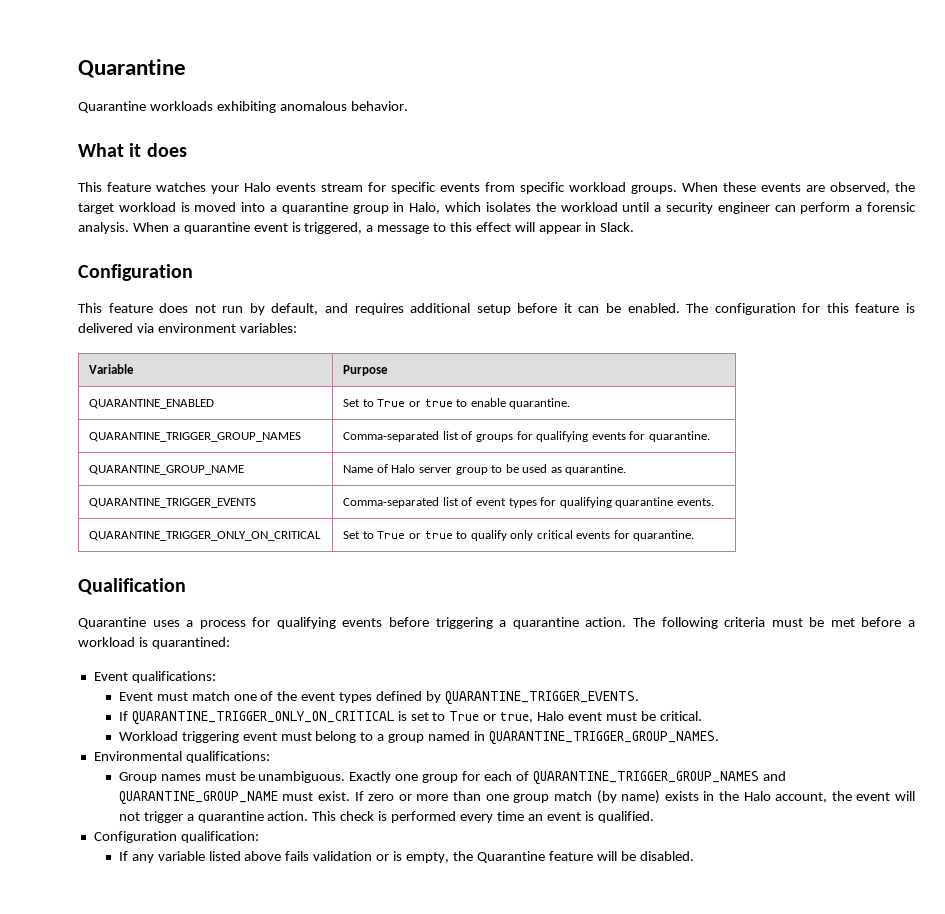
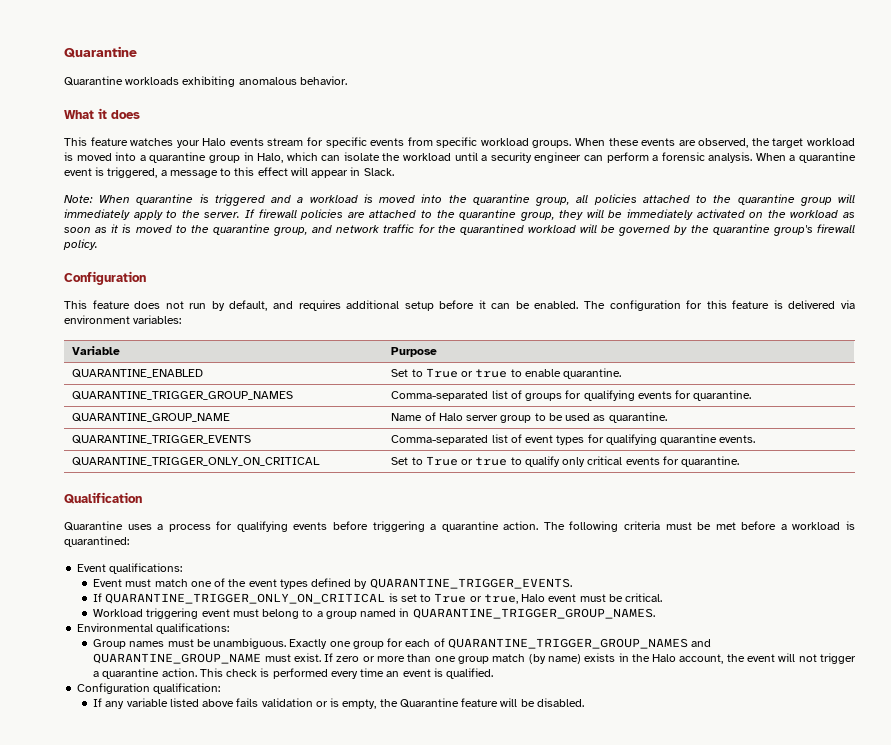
[485,202,531,212] isolates -> [321,152,380,161] can isolate
(634, 227) none -> [64,194,855,206] [64,209,855,221] [64,224,856,236] [63,239,98,250] // Note: When quarantine is triggered and a workload is moved into the quarantine group, all policies attached to the quarantine group will immediately apply to the server. If firewall policies are attached to the quarantine group, they will be immediately activated on the workload as soon as it is moved to the quarantine group, and network traffic for the quarantined workload will be governed by the quarantine group's firewall policy.

